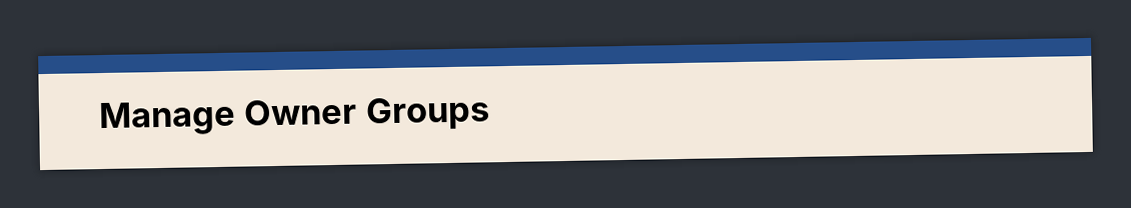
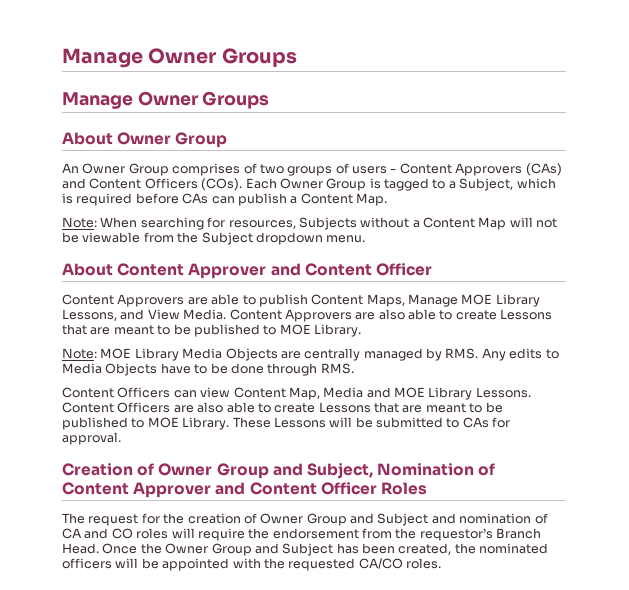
[98,96,490,137] Manage Owner Groups -> [62,48,297,68] [62,91,270,109] [62,132,228,148] [62,163,562,176] [62,178,556,191] [62,193,387,206] [62,217,558,230] [62,232,366,245] [62,263,432,279] [62,294,540,307] [62,309,553,322] [62,324,361,337] [62,348,559,361] [62,363,354,376] [62,387,531,400] [62,402,503,413] [62,417,511,430] [62,432,121,445] [62,463,496,479] [62,482,427,498] [62,513,548,526] [62,528,542,541] [62,543,549,556] [62,558,441,571] Manage Owner Groups // Manage Owner Groups // About Owner Group // An Owner Group comprises of two groups of users - Content Approvers (CAs) and Content Officers (COs). Each Owner Group is tagged to a Subject, which is required before CAs can publish a Content Map. // Note: When searching for resources, Subjects without a Content Map will not be viewable from the Subject dropdown menu. // About Content Approver and Content Officer // Content Approvers are able to publish Content Maps, Manage MOE Library Lessons, and View Media. Content Approvers are also able to create Lessons that are meant to be published to MOE Library. // Note: MOE Library Media Objects are centrally managed by RMS. Any edits to Media Objects have to be done through RMS. // Content Officers can view Content Map, Media and MOE Library Lessons. Content Officers are also able to create Lessons that are meant to be published to MOE Library. These Lessons will be submitted to CAs for approval. // Creation of Owner Group and Subject, Nomination of Content Approver and Content Officer Roles // The request for the creation of Owner Group and Subject and nomination of CA and CO roles will require the endorsement from the requestor’s Branch Head. Once the Owner Group and Subject has been created, the nominated officers will be appointed with the requested CA/CO roles.

